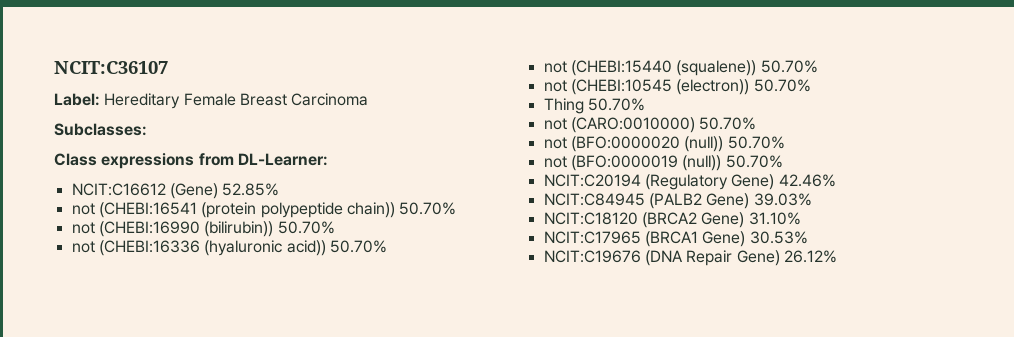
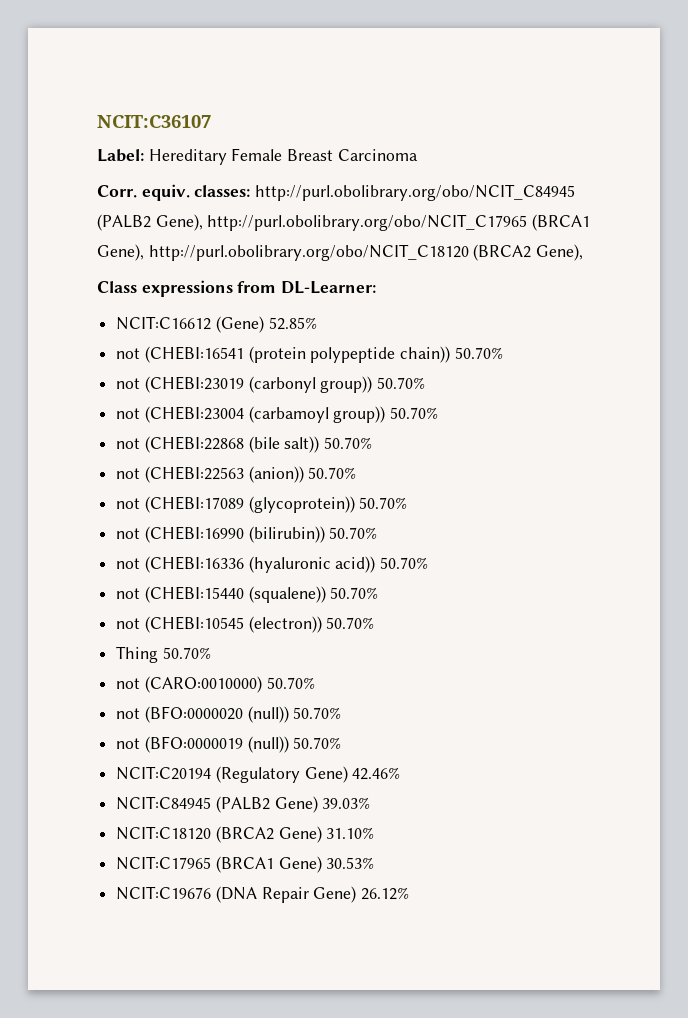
[54,123,147,136] Subclasses: -> [97,184,576,201] [97,214,591,231] [97,244,584,261] Corr. equiv. classes: http://purl.obolibrary.org/obo/NCIT_C84945 (PALB2 Gene), http://purl.obolibrary.org/obo/NCIT_C17965 (BRCA1 Gene), http://purl.obolibrary.org/obo/NCIT_C18120 (BRCA2 Gene),
(457, 208) none -> [116,376,426,393] [116,406,439,423] [116,436,373,453] [116,466,357,483] [116,496,408,513] // not (CHEBI:23019 (carbonyl group)) 50.70% // not (CHEBI:23004 (carbamoyl group)) 50.70% // not (CHEBI:22868 (bile salt)) 50.70% // not (CHEBI:22563 (anion)) 50.70% // not (CHEBI:17089 (glycoprotein)) 50.70%

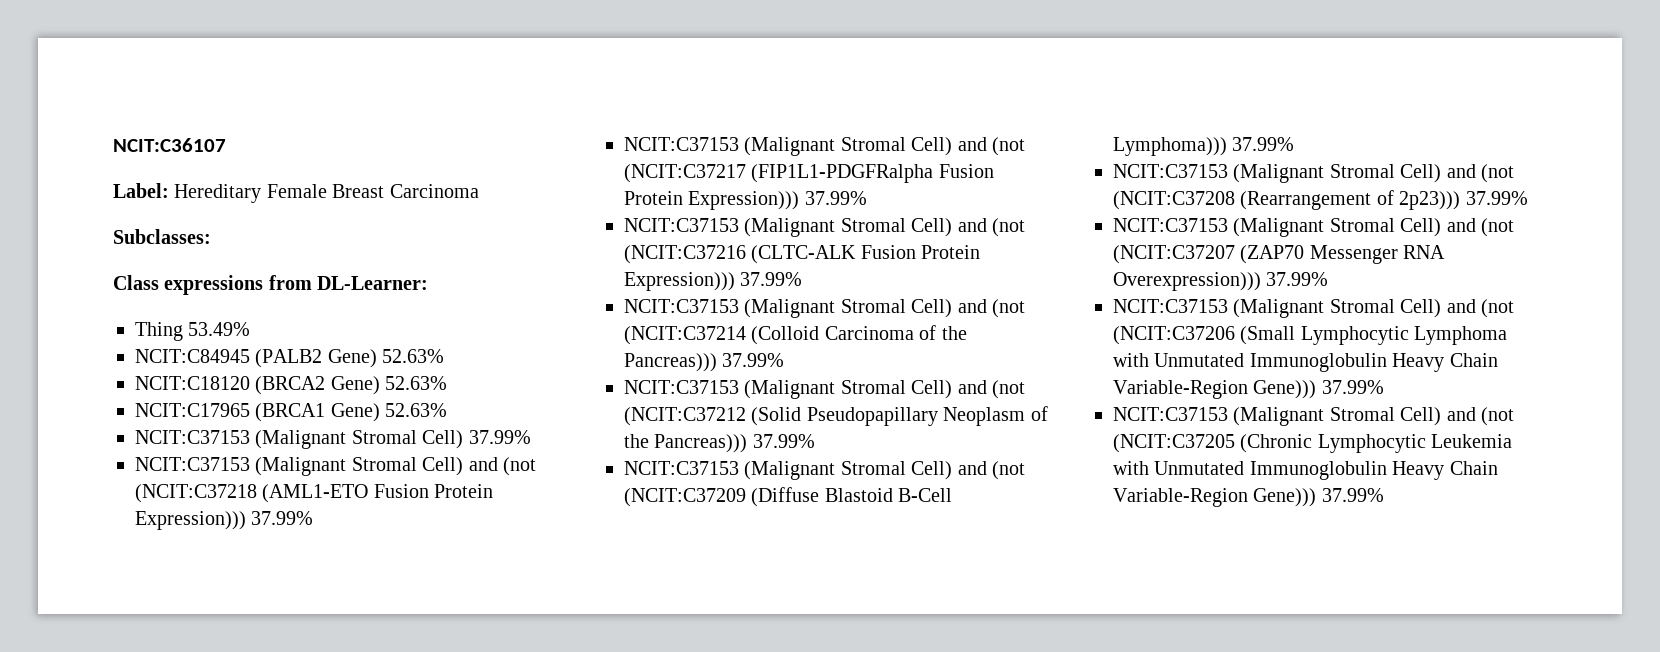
[97,184,576,201] [97,214,591,231] [97,244,584,261] [97,280,377,297] [116,316,317,333] [116,346,503,363] [116,376,426,393] [116,406,439,423] [116,436,373,453] [116,466,357,483] [116,496,408,513] [116,526,378,543] [116,556,429,573] [116,586,379,603] [116,616,375,633] [116,646,211,663] [116,676,315,693] [116,706,342,723] [116,736,342,753] [116,766,401,783] Corr. equiv. classes: http://purl.obolibrary.org/obo/NCIT_C84945 (PALB2 Gene), http://purl.obolibrary.org/obo/NCIT_C17965 (BRCA1 Gene), http://purl.obolibrary.org/obo/NCIT_C18120 (BRCA2 Gene), // Class expressions from DL-Learner: // NCIT:C16612 (Gene) 52.85% // not (CHEBI:16541 (protein polypeptide chain)) 50.70% // not (CHEBI:23019 (carbonyl group)) 50.70% // not (CHEBI:23004 (carbamoyl group)) 50.70% // not (CHEBI:22868 (bile salt)) 50.70% // not (CHEBI:22563 (anion)) 50.70% // not (CHEBI:17089 (glycoprotein)) 50.70% // not (CHEBI:16990 (bilirubin)) 50.70% // not (CHEBI:16336 (hyaluronic acid)) 50.70% // not (CHEBI:15440 (squalene)) 50.70% // not (CHEBI:10545 (electron)) 50.70% // Thing 50.70% // not (CARO:0010000) 50.70% // not (BFO:0000020 (null)) 50.70% // not (BFO:0000019 (null)) 50.70% // NCIT:C20194 (Regulatory Gene) 42.46% -> [113,229,211,244] [113,275,429,295] [135,322,251,341] Subclasses: // Class expressions from DL-Learner: // Thing 53.49%
[322,797,371,809] 39.03% -> [382,349,445,363] 52.63%
[326,827,375,839] 31.10% -> [385,376,448,390] 52.63%
[326,857,375,869] [116,886,410,903] 30.53% // NCIT:C19676 (DNA Repair Gene) 26.12% -> [385,403,448,417] [135,430,531,449] [135,457,536,476] [135,484,494,503] [135,511,314,530] [624,137,1025,156] [624,164,994,183] [624,191,867,210] [624,218,1025,237] [624,245,981,264] [624,272,803,291] [624,299,1025,318] [624,325,967,345] [624,353,785,372] [624,380,1025,399] [624,406,1048,426] [624,434,815,453] [624,461,1025,480] [624,487,953,507] [1113,137,1295,156] [1113,164,1514,183] [1113,190,1528,210] [1113,218,1514,237] [1113,245,1446,264] [1113,272,1329,291] [1113,299,1514,318] [1113,326,1508,345] [1113,353,1498,372] [1113,380,1384,399] [1113,407,1514,426] [1113,434,1513,453] [1113,461,1498,480] [1113,488,1384,507] 52.63% // NCIT:C37153 (Malignant Stromal Cell) 37.99% // NCIT:C37153 (Malignant Stromal Cell) and (not (NCIT:C37218 (AML1-ETO Fusion Protein Expression))) 37.99% // NCIT:C37153 (Malignant Stromal Cell) and (not (NCIT:C37217 (FIP1L1-PDGFRalpha Fusion Protein Expression))) 37.99% // NCIT:C37153 (Malignant Stromal Cell) and (not (NCIT:C37216 (CLTC-ALK Fusion Protein Expression))) 37.99% // NCIT:C37153 (Malignant Stromal Cell) and (not (NCIT:C37214 (Colloid Carcinoma of the Pancreas))) 37.99% // NCIT:C37153 (Malignant Stromal Cell) and (not (NCIT:C37212 (Solid Pseudopapillary Neoplasm of the Pancreas))) 37.99% // NCIT:C37153 (Malignant Stromal Cell) and (not (NCIT:C37209 (Diffuse Blastoid B-Cell Lymphoma))) 37.99% // NCIT:C37153 (Malignant Stromal Cell) and (not (NCIT:C37208 (Rearrangement of 2p23))) 37.99% // NCIT:C37153 (Malignant Stromal Cell) and (not (NCIT:C37207 (ZAP70 Messenger RNA Overexpression))) 37.99% // NCIT:C37153 (Malignant Stromal Cell) and (not (NCIT:C37206 (Small Lymphocytic Lymphoma with Unmutated Immunoglobulin Heavy Chain Variable-Region Gene))) 37.99% // NCIT:C37153 (Malignant Stromal Cell) and (not (NCIT:C37205 (Chronic Lymphocytic Leukemia with Unmutated Immunoglobulin Heavy Chain Variable-Region Gene))) 37.99%

